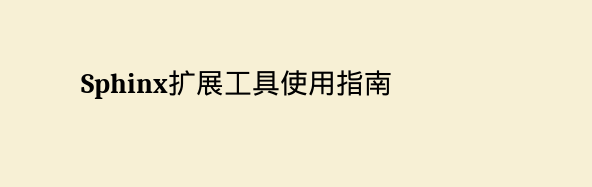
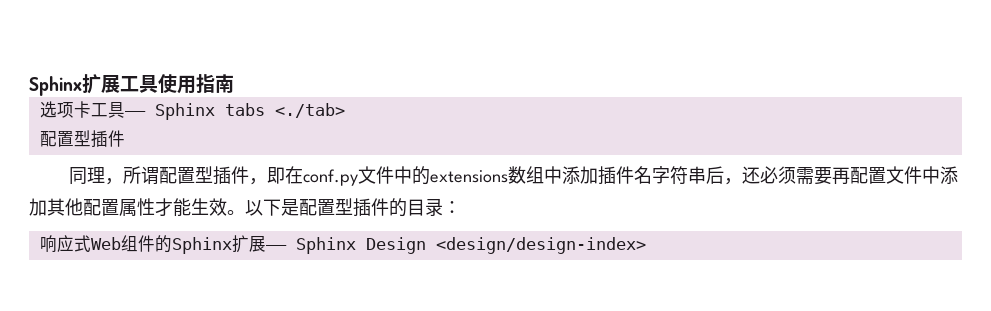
(392, 83) none -> [39,101,345,120] [39,130,125,148] [68,166,958,186] [29,198,461,217] [39,235,646,254] // 选项卡工具—— Sphinx tabs <./tab> // 配置型插件 // 同理，所谓配置型插件，即在conf.py文件中的extensions数组中添加插件名字符串后，还必须需要再配置文件中添加其他配置属性才能生效。以下是配置型插件的目录： // 响应式Web组件的Sphinx扩展—— Sphinx Design <design/design-index>

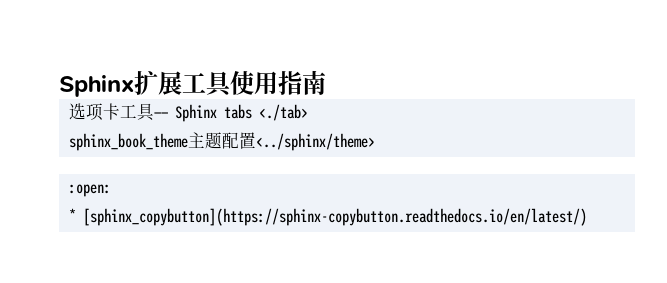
[39,130,125,148] [68,166,958,186] [29,198,461,217] [39,235,646,254] 配置型插件 // 同理，所谓配置型插件，即在conf.py文件中的extensions数组中添加插件名字符串后，还必须需要再配置文件中添加其他配置属性才能生效。以下是配置型插件的目录： // 响应式Web组件的Sphinx扩展—— Sphinx Design <design/design-index> -> [69,132,376,151] [69,184,112,197] [69,208,588,226] sphinx_book_theme主题配置<../sphinx/theme> // :open: // * [sphinx_copybutton](https://sphinx-copybutton.readthedocs.io/en/latest/)

